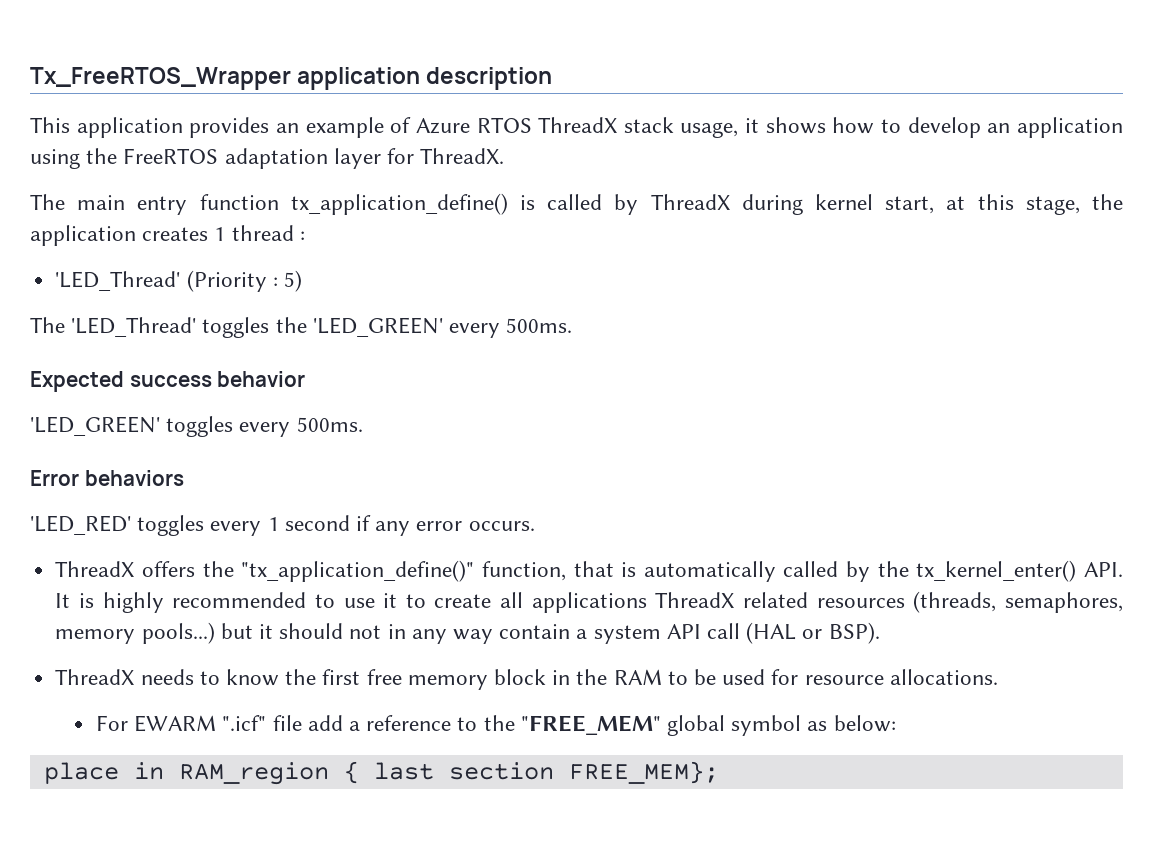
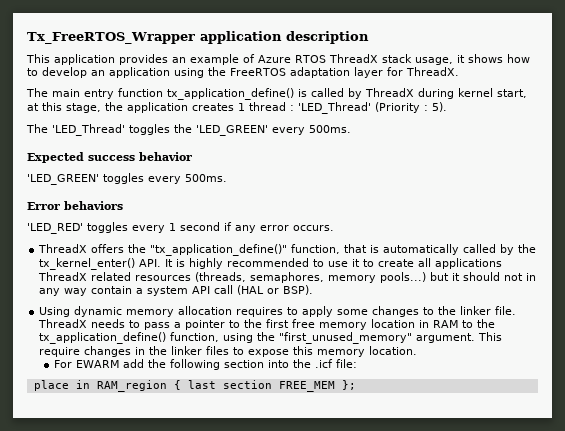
(305, 236) // -> (294, 108) none
[283,270,302,292] 5) -> [432,102,447,112] 5).
[55,669,998,690] [95,715,896,736] ThreadX needs to know the first free memory block in the RAM to be used for resource allocations. // For EWARM ".icf" file add a reference to the "FREE_MEM" global symbol as below: -> [39,306,517,317] [38,319,496,330] [39,332,503,344] [39,346,418,357] [53,359,357,370] Using dynamic memory allocation requires to apply some changes to the linker file. ThreadX needs to pass a pointer to the first free memory location in RAM to the tx_application_define() function, using the "first_unused_memory" argument. This require changes in the linker files to expose this memory location. // For EWARM add the following section into the .icf file:
[568,761,719,784] FREE_MEM}; -> [278,380,356,392] FREE_MEM };

